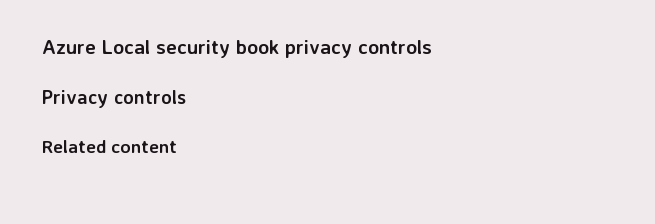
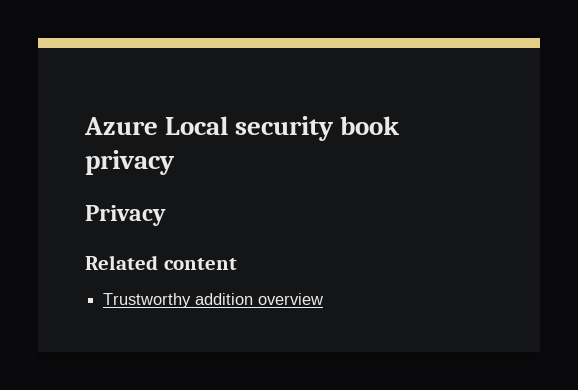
[358,40,432,54] controls -> (175, 162) none
[114,90,186,104] controls -> (166, 215) none
(177, 147) none -> [103,293,324,308] // Trustworthy addition overview

